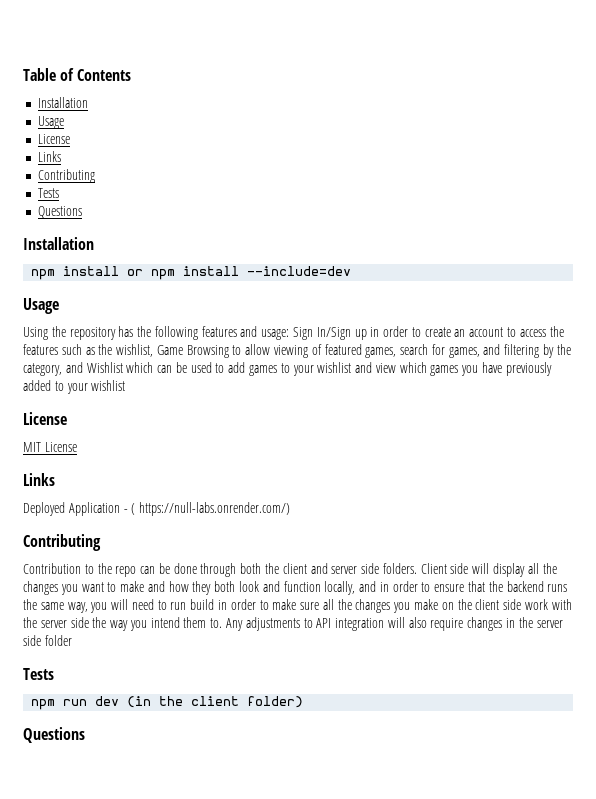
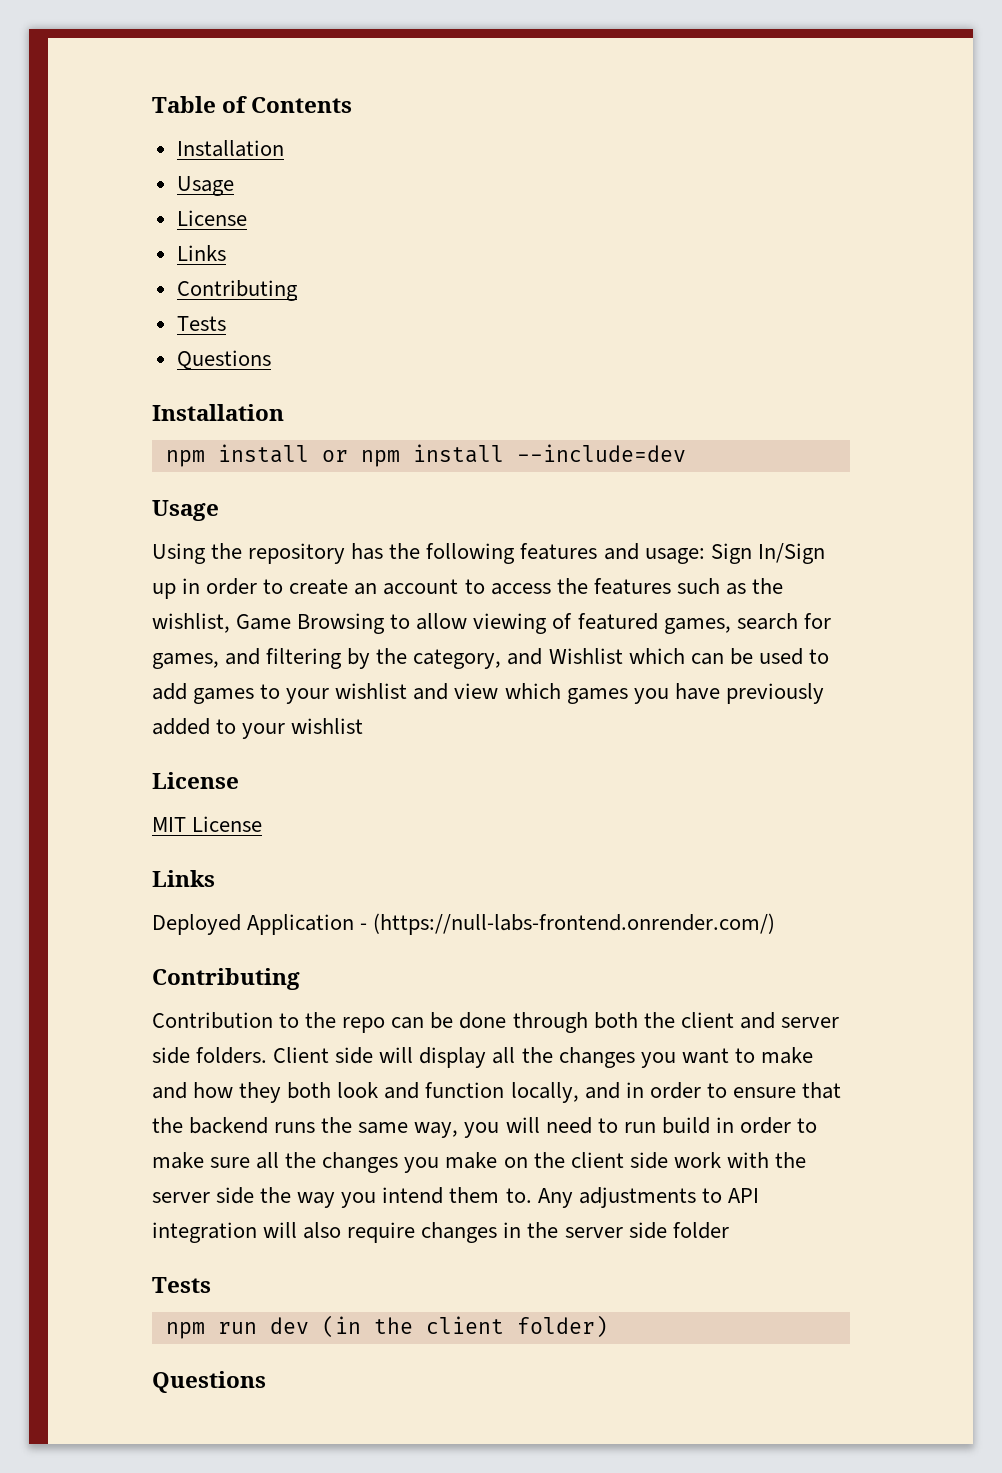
[131,502,291,516] ( https://null-labs.onrender.com/) -> [373,913,776,935] (https://null-labs-frontend.onrender.com/)

